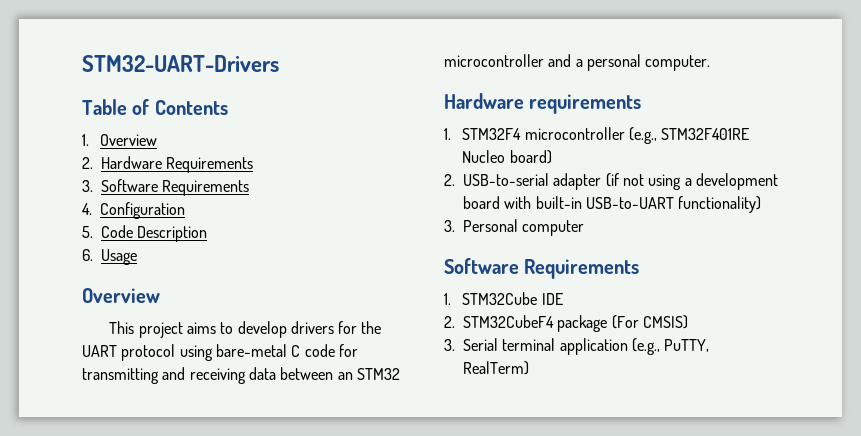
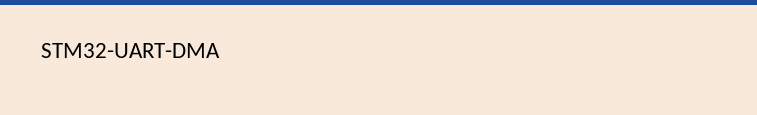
[82,55,279,72] [82,99,228,115] [82,134,158,146] [82,156,254,173] [82,179,250,196] [82,202,186,219] [82,225,208,242] [82,249,137,265] [82,288,160,303] [109,321,382,338] [82,344,358,361] [82,367,400,384] [444,54,711,71] [444,93,642,114] [444,127,750,144] [462,150,552,164] [444,173,778,190] [463,196,762,213] [444,219,585,236] [444,258,640,279] [444,292,563,305] [444,315,688,332] [444,338,710,355] [463,361,529,375] STM32-UART-Drivers // Table of Contents // 1. Overview // 2. Hardware Requirements // 3. Software Requirements // 4. Configuration // 5. Code Description // 6. Usage // Overview // This project aims to develop drivers for the UART protocol using bare-metal C code for transmitting and receiving data between an STM32 microcontroller and a personal computer. // Hardware requirements // 1. STM32F4 microcontroller (e.g., STM32F401RE Nucleo board) // 2. USB-to-serial adapter (if not using a development board with built-in USB-to-UART functionality) // 3. Personal computer // Software Requirements // 1. STM32Cube IDE // 2. STM32CubeF4 package (For CMSIS) // 3. Serial terminal application (e.g., PuTTY, RealTerm) -> [41,43,220,58] STM32-UART-DMA

